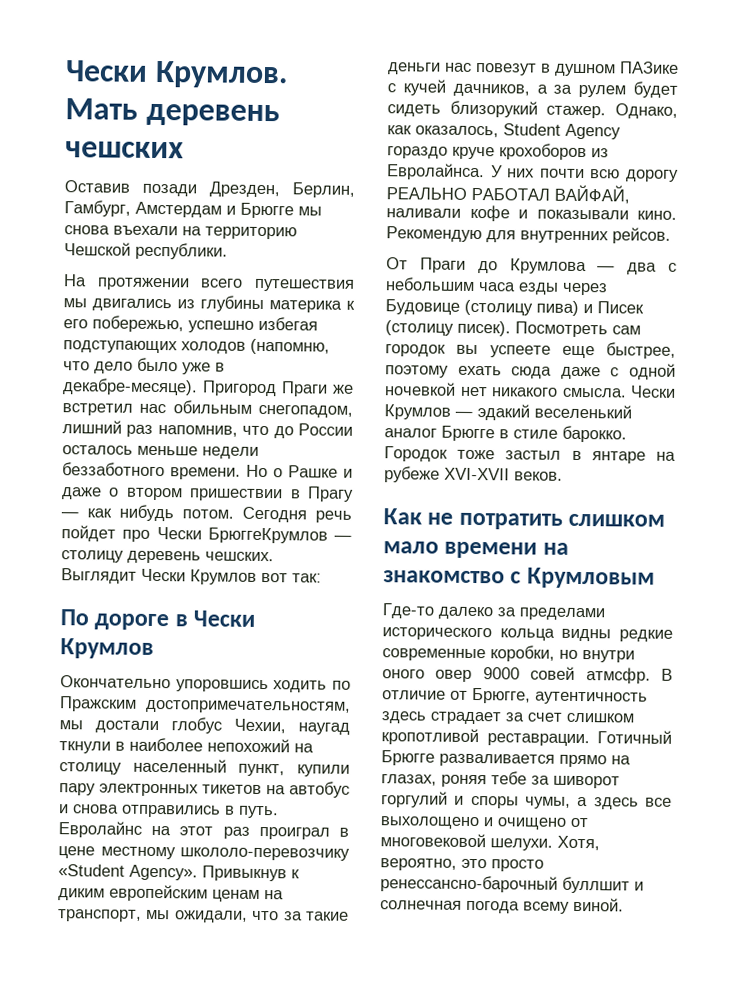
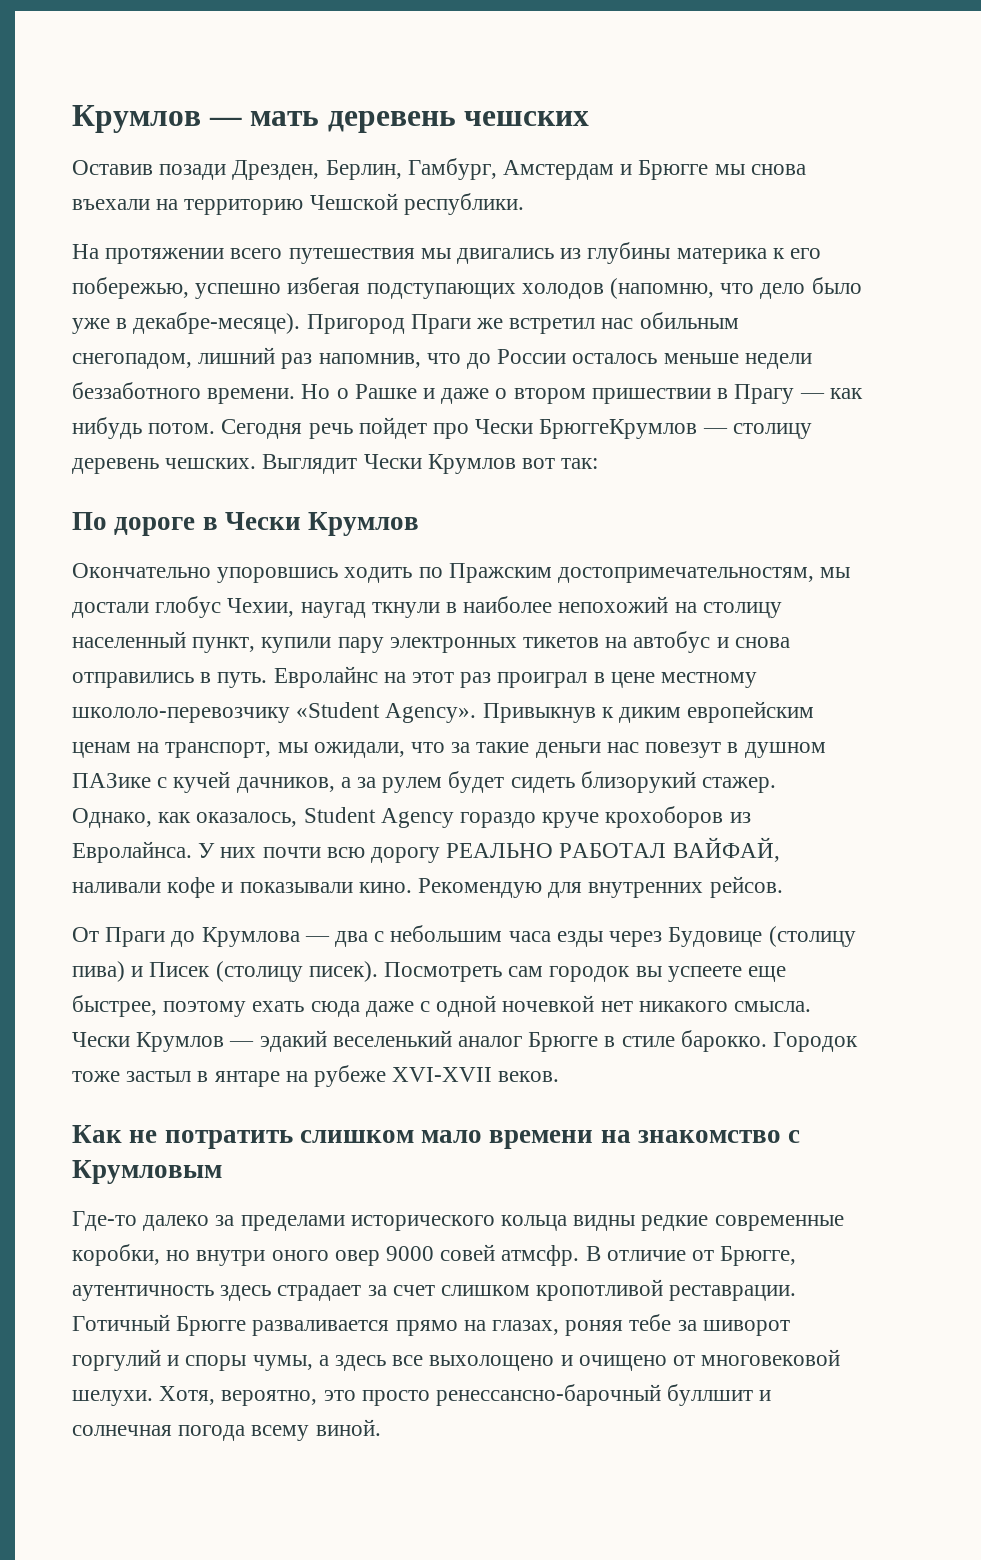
[65,60,289,89] [65,98,138,120] Чески Крумлов. Мать -> [72,105,320,133] Крумлов — мать

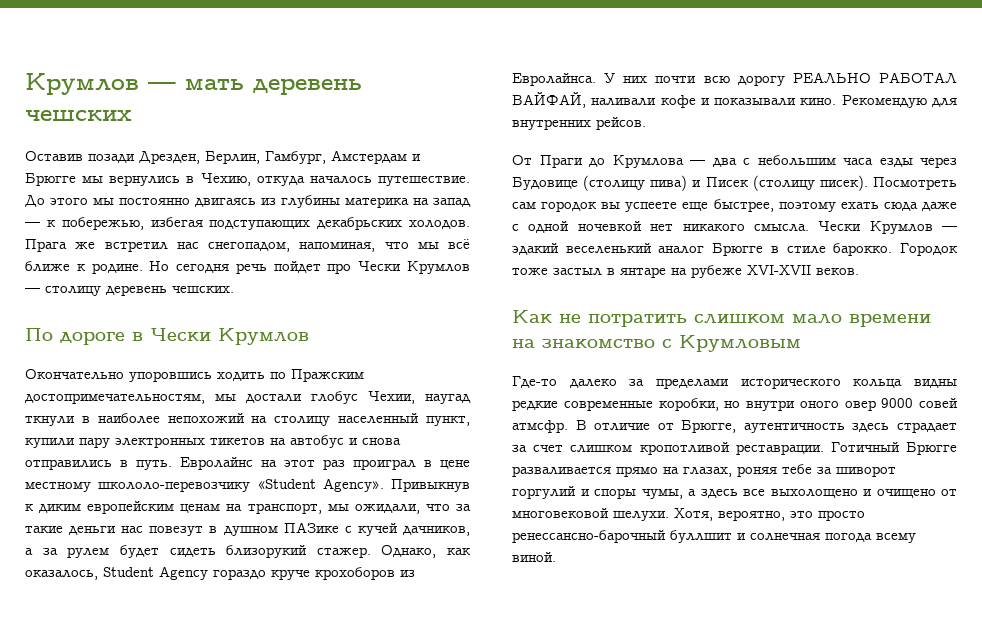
[750,164,806,175] [72,193,524,215] [72,242,822,264] [72,277,862,299] [72,312,739,334] [72,347,812,369] [72,382,863,404] [72,417,303,439] снова въехали на территорию Чешской республики. // На протяжении всего путешествия мы двигались из глубины материка к его побережью, успешно избегая подступающих холодов (напомню, что дело было уже в декабре-месяце). Пригород Праги же встретил нас обильным снегопадом, лишний раз напомнив, что до России осталось меньше недели беззаботного времени. Но о Рашке и даже о втором пришествии в Прагу — как нибудь потом. Сегодня -> [109,173,470,186] [25,195,471,208] [25,217,470,230] [25,239,470,252] [25,261,230,274] вернулись в Чехию, откуда началось путешествие. До этого мы постоянно двигаясь из глубины материка на запад — к побережью, избегая подступающих декабрьских холодов. Прага же встретил нас снегопадом, напоминая, что мы всё ближе к родине. Но сегодня
[539,419,698,439] БрюггеКрумлов -> [406,261,470,274] Крумлов
[262,454,599,474] Выглядит Чески Крумлов вот так: -> (234, 289) none

